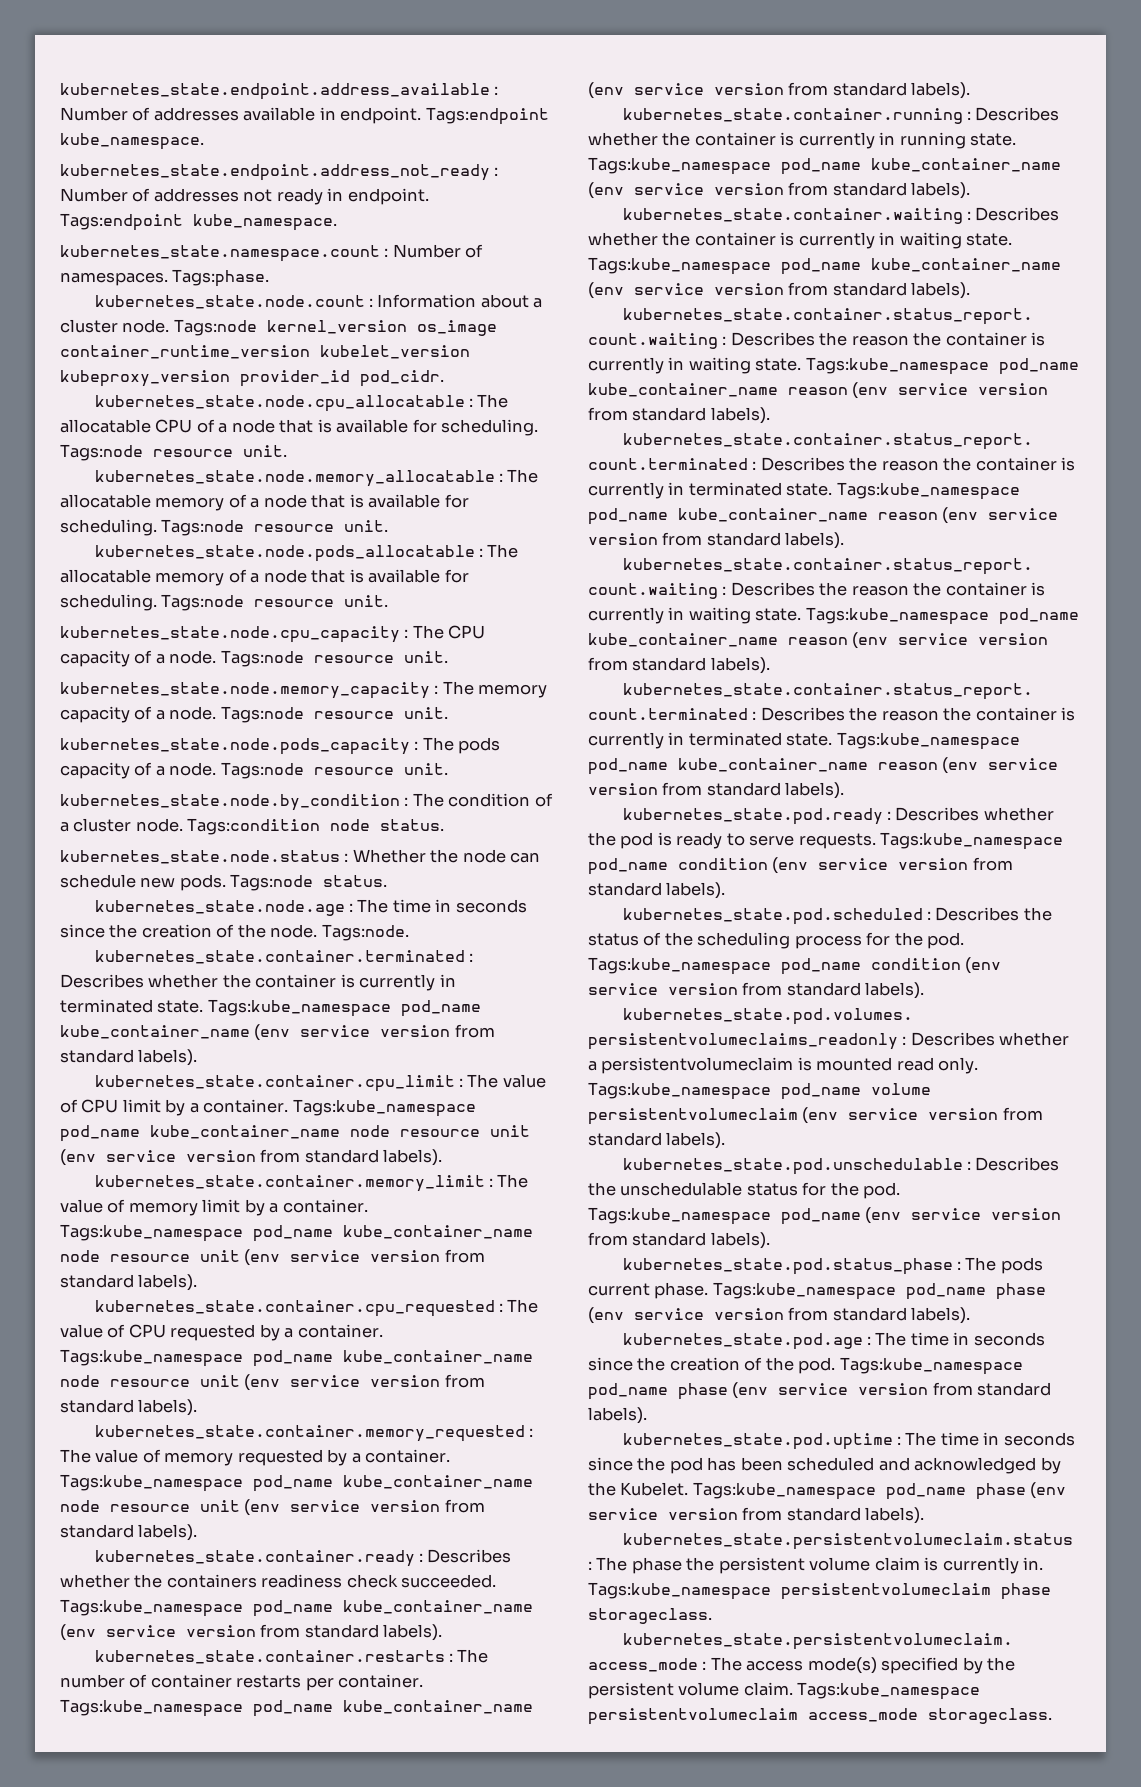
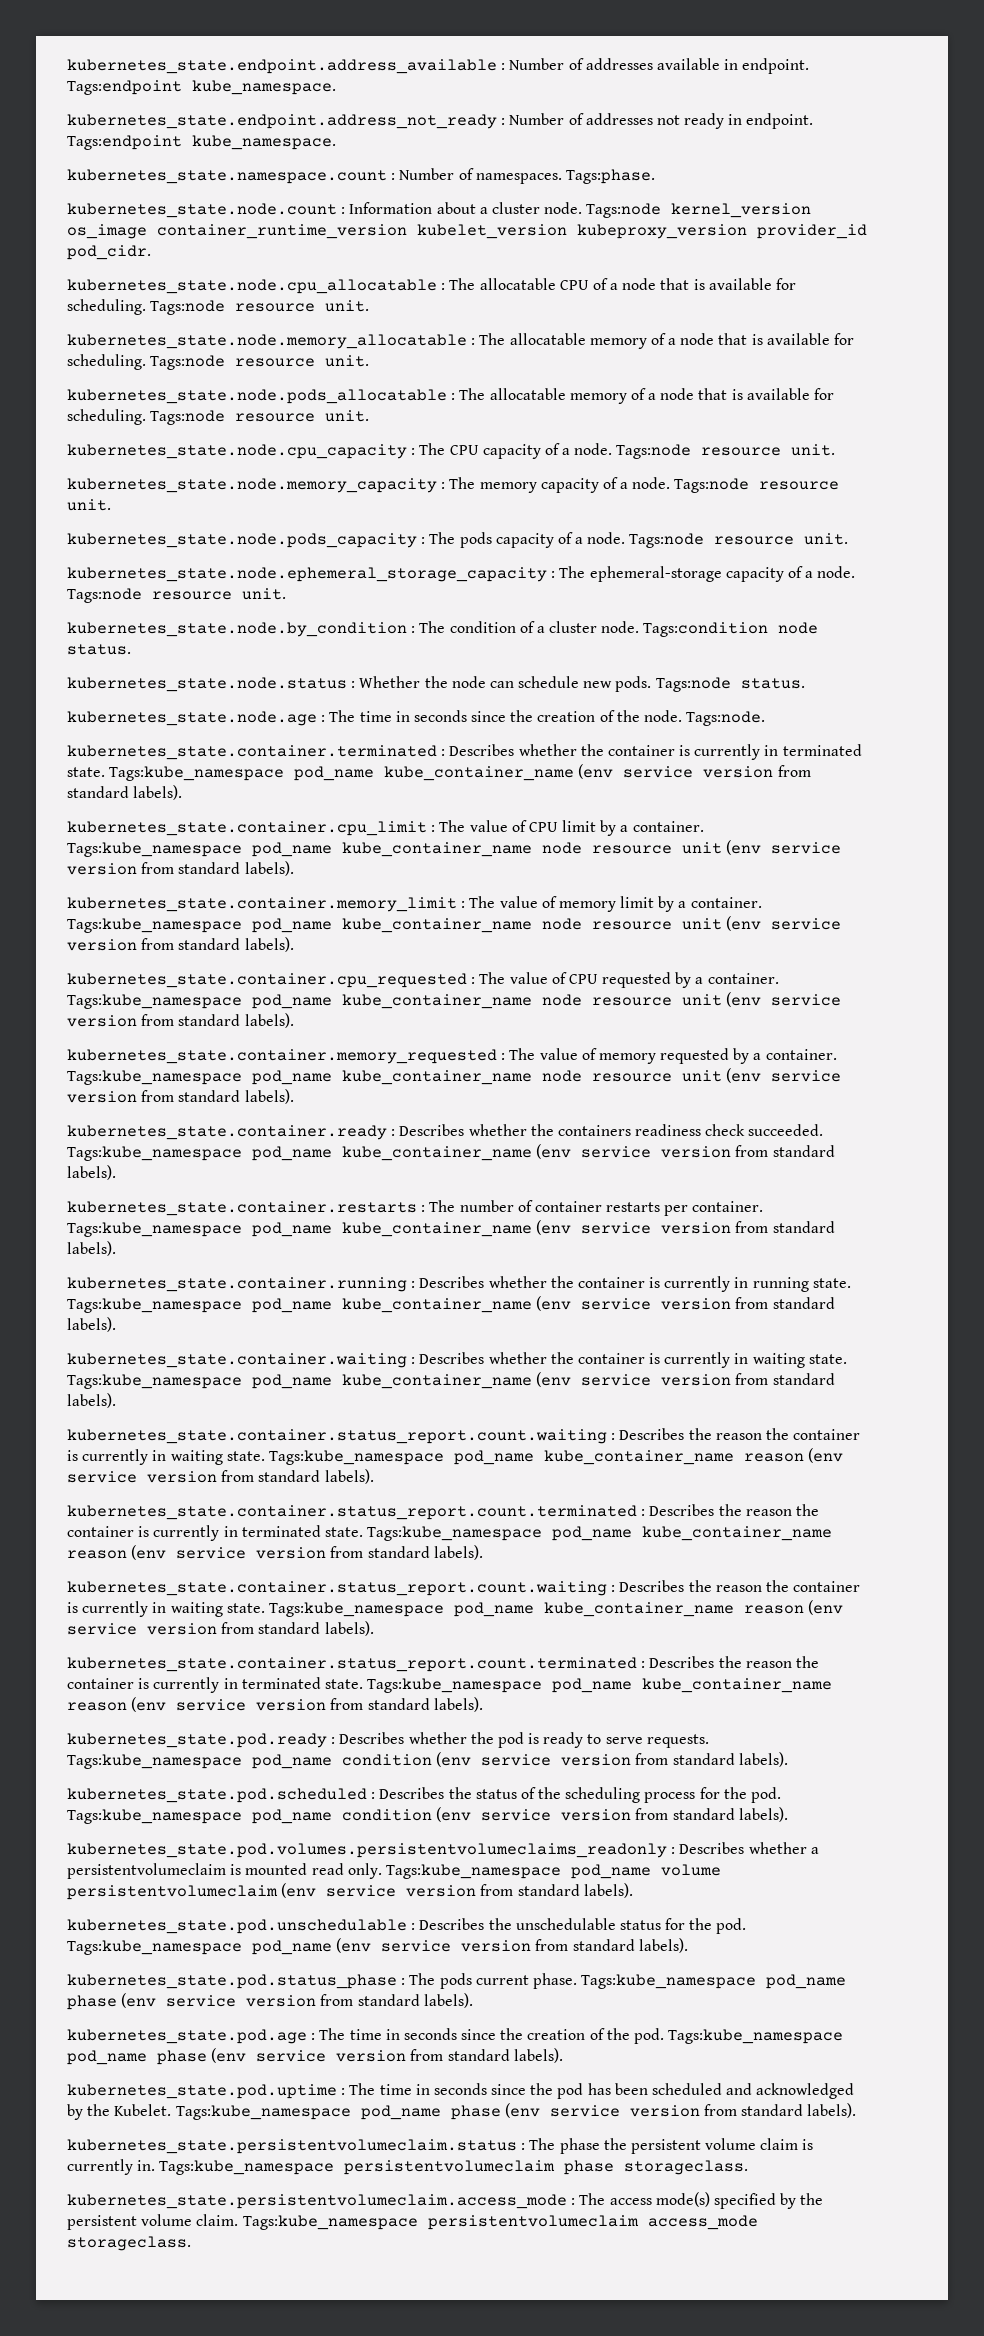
(448, 769) none -> [67,566,856,582] [67,588,286,603] // kubernetes_state.node.ephemeral_storage_capacity : The ephemeral-storage capacity of a node. Tags:node resource unit.

